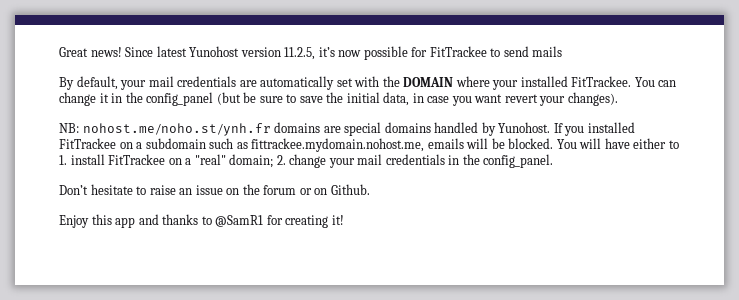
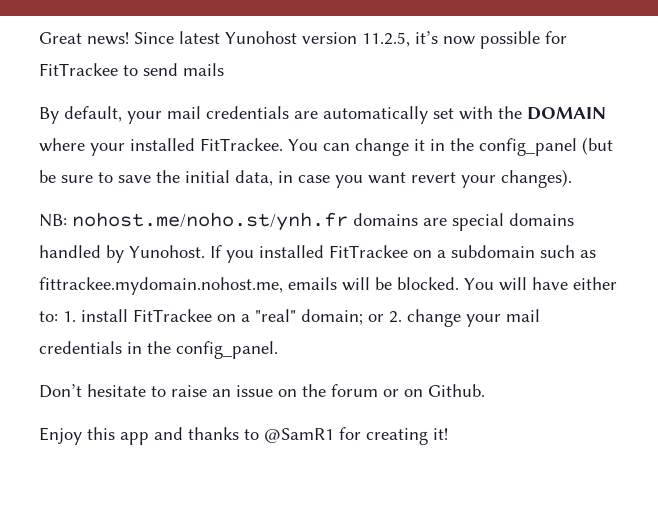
[668,140,679,149] to -> [39,311,58,322] to:
(274, 161) none -> [368,314,384,322] or

